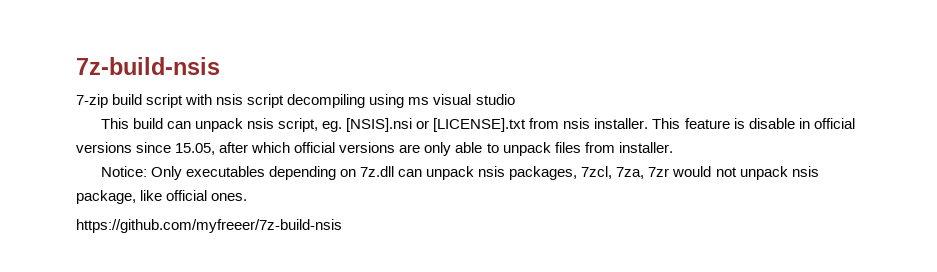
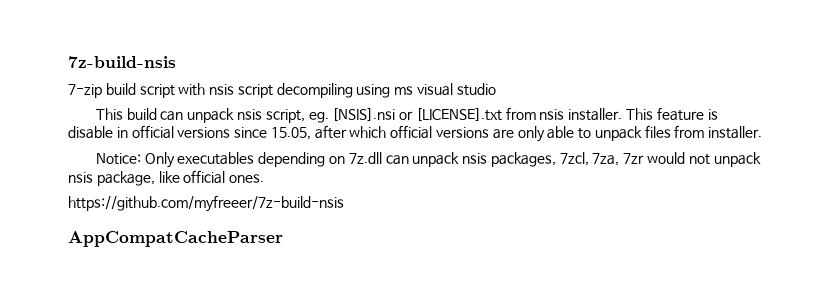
(342, 226) none -> [68,231,283,247] // AppCompatCacheParser

